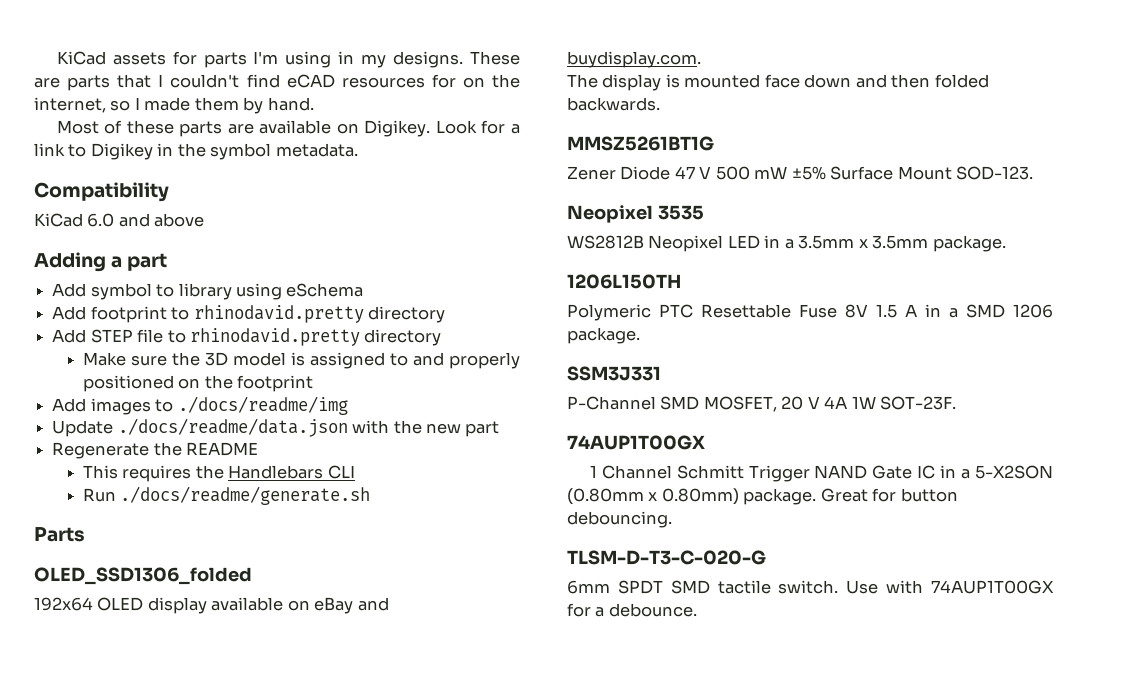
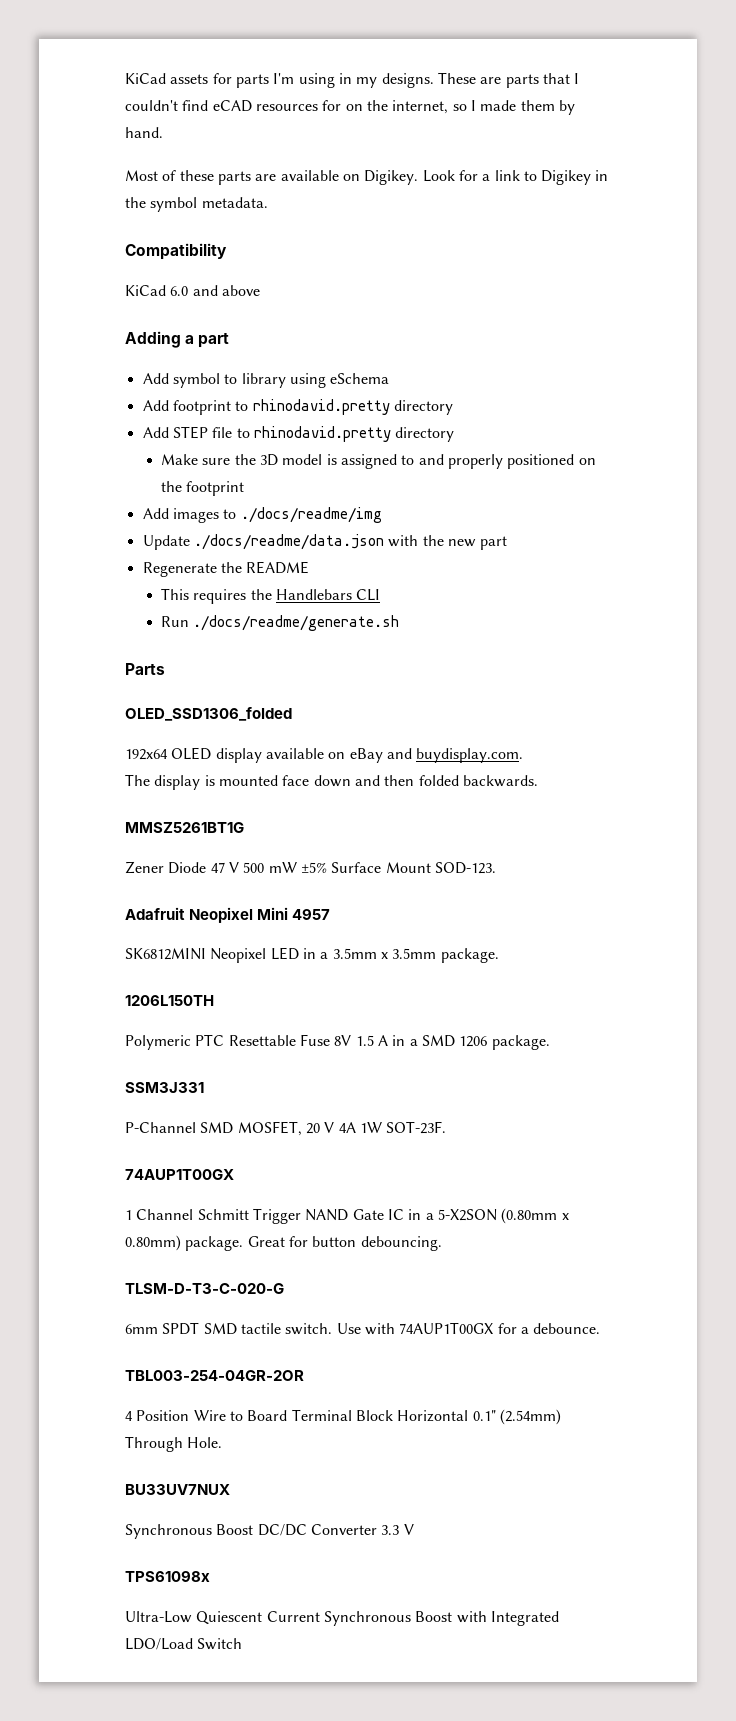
[567,205,704,223] [567,235,644,249] Neopixel 3535 // WS2812B -> [125,907,331,923] [125,948,206,960] Adafruit Neopixel Mini 4957 // SK6812MINI
(697, 610) none -> [125,1370,304,1381] [125,1409,561,1425] [125,1436,223,1452] [125,1484,230,1495] [125,1524,414,1539] [125,1571,210,1582] [125,1611,559,1626] [125,1638,243,1650] // TBL003-254-04GR-2OR // 4 Position Wire to Board Terminal Block Horizontal 0.1" (2.54mm) Through Hole. // BU33UV7NUX // Synchronous Boost DC/DC Converter 3.3 V // TPS61098x // Ultra-Low Quiescent Current Synchronous Boost with Integrated LDO/Load Switch

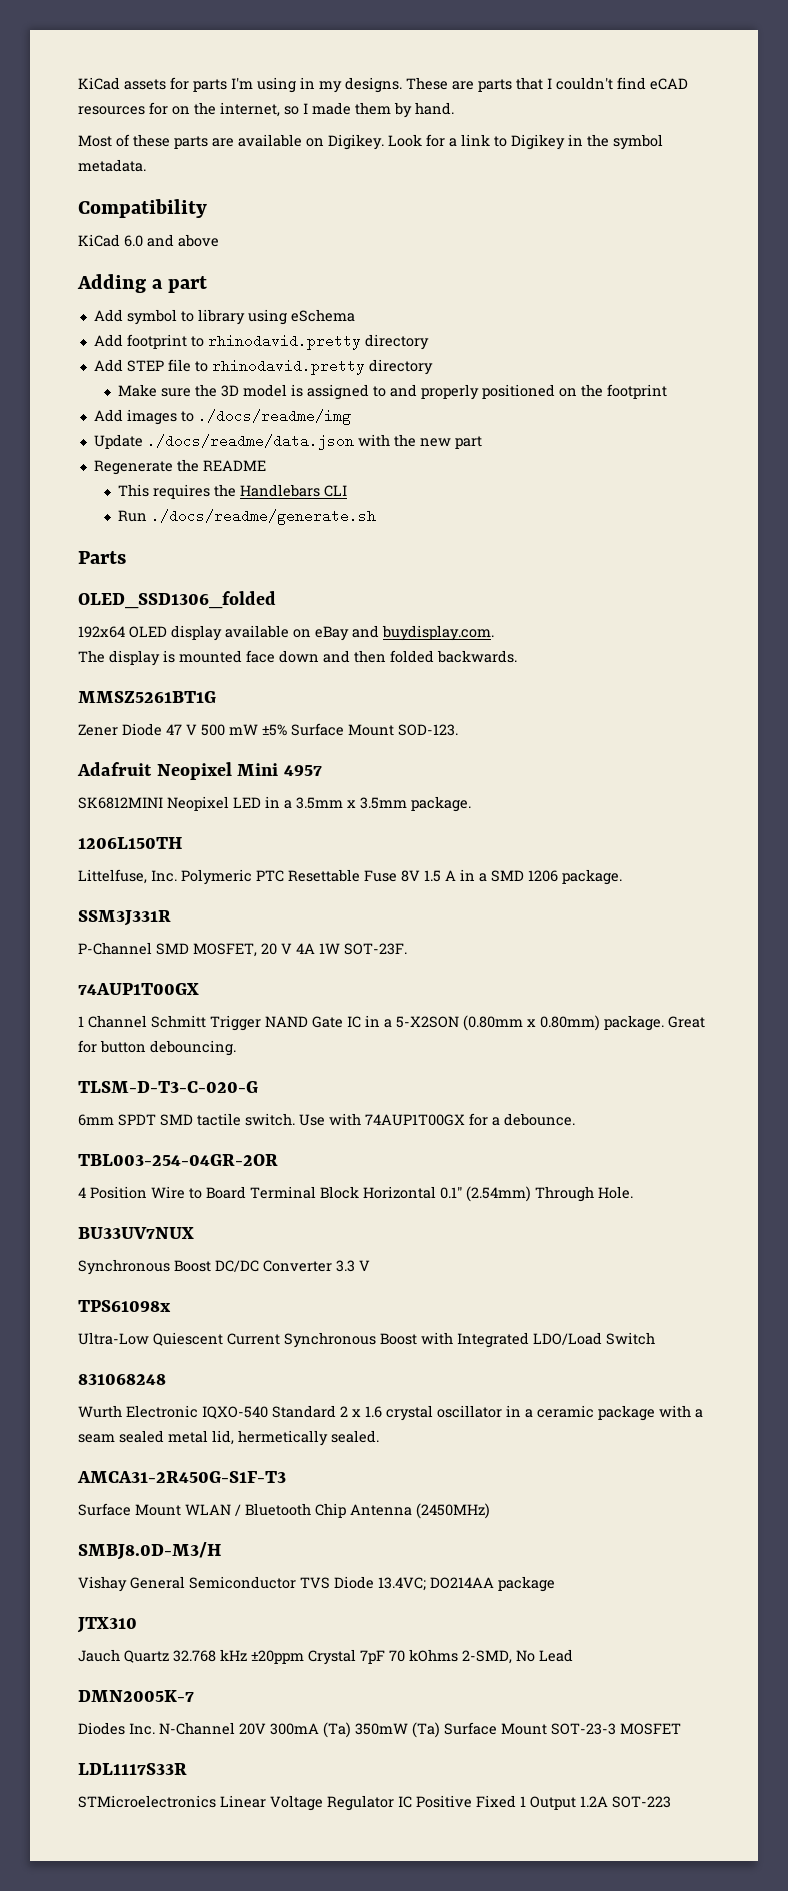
(214, 1000) none -> [78,869,177,884] Littelfuse, Inc.
[125,1082,204,1093] SSM3J331 -> [78,910,171,926] SSM3J331R
(243, 1644) none -> [78,1374,166,1385] [78,1405,703,1421] [78,1430,379,1446] [77,1471,286,1483] [78,1503,490,1519] [78,1542,221,1560] [78,1576,555,1592] [77,1617,137,1633] [78,1649,573,1665] [78,1690,194,1702] [78,1722,681,1738] [78,1763,187,1775] [78,1795,671,1811] // 831068248 // Wurth Electronic IQXO-540 Standard 2 x 1.6 crystal oscillator in a ceramic package with a seam sealed metal lid, hermetically sealed. // AMCA31-2R450G-S1F-T3 // Surface Mount WLAN / Bluetooth Chip Antenna (2450MHz) // SMBJ8.0D-M3/H // Vishay General Semiconductor TVS Diode 13.4VC; DO214AA package // JTX310 // Jauch Quartz 32.768 kHz ±20ppm Crystal 7pF 70 kOhms 2-SMD, No Lead // DMN2005K-7 // Diodes Inc. N-Channel 20V 300mA (Ta) 350mW (Ta) Surface Mount SOT-23-3 MOSFET // LDL1117S33R // STMicroelectronics Linear Voltage Regulator IC Positive Fixed 1 Output 1.2A SOT-223

